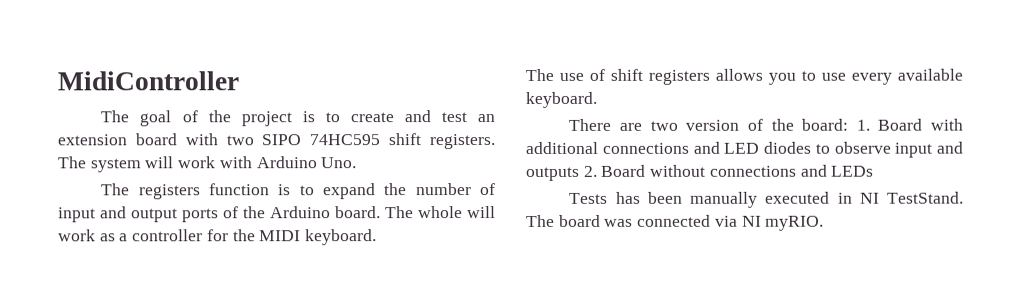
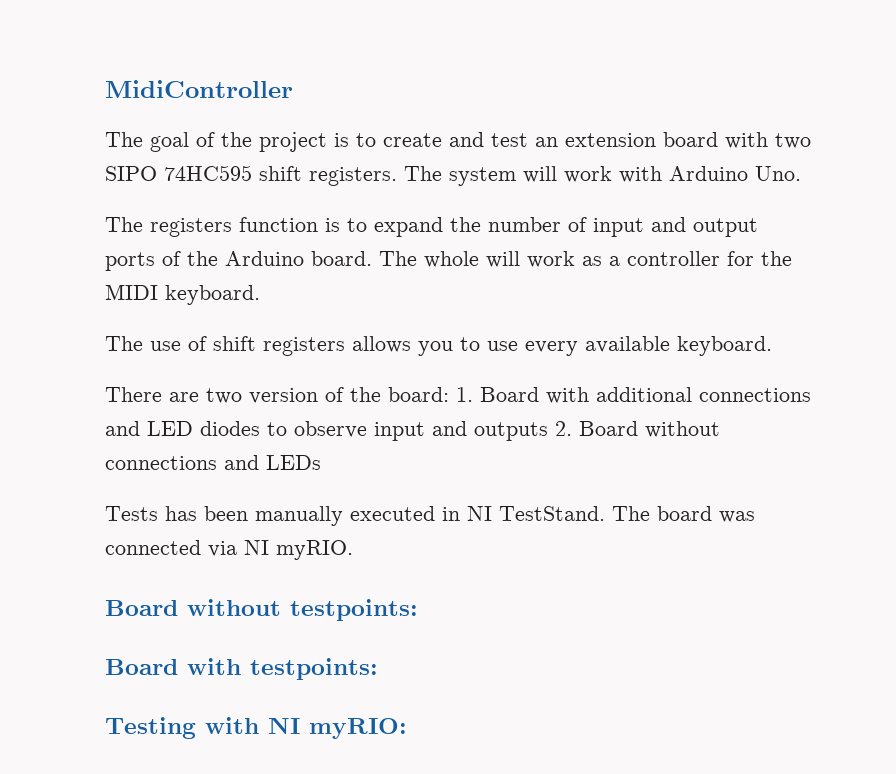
(825, 223) none -> [105,599,418,621] [105,658,378,680] [105,717,407,739] // Board without testpoints: // Board with testpoints: // Testing with NI myRIO:

